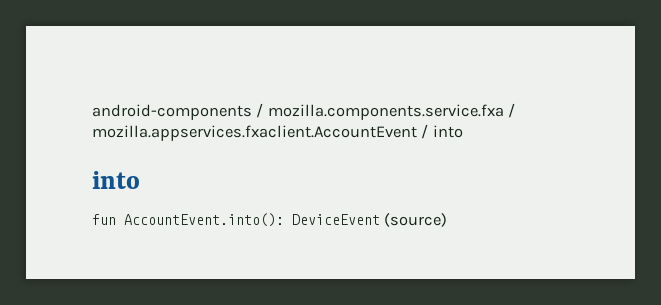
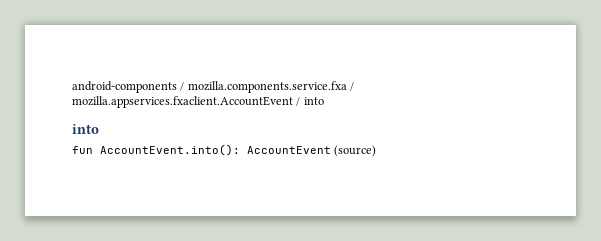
[292,214,380,225] DeviceEvent -> [247,146,331,154] AccountEvent

